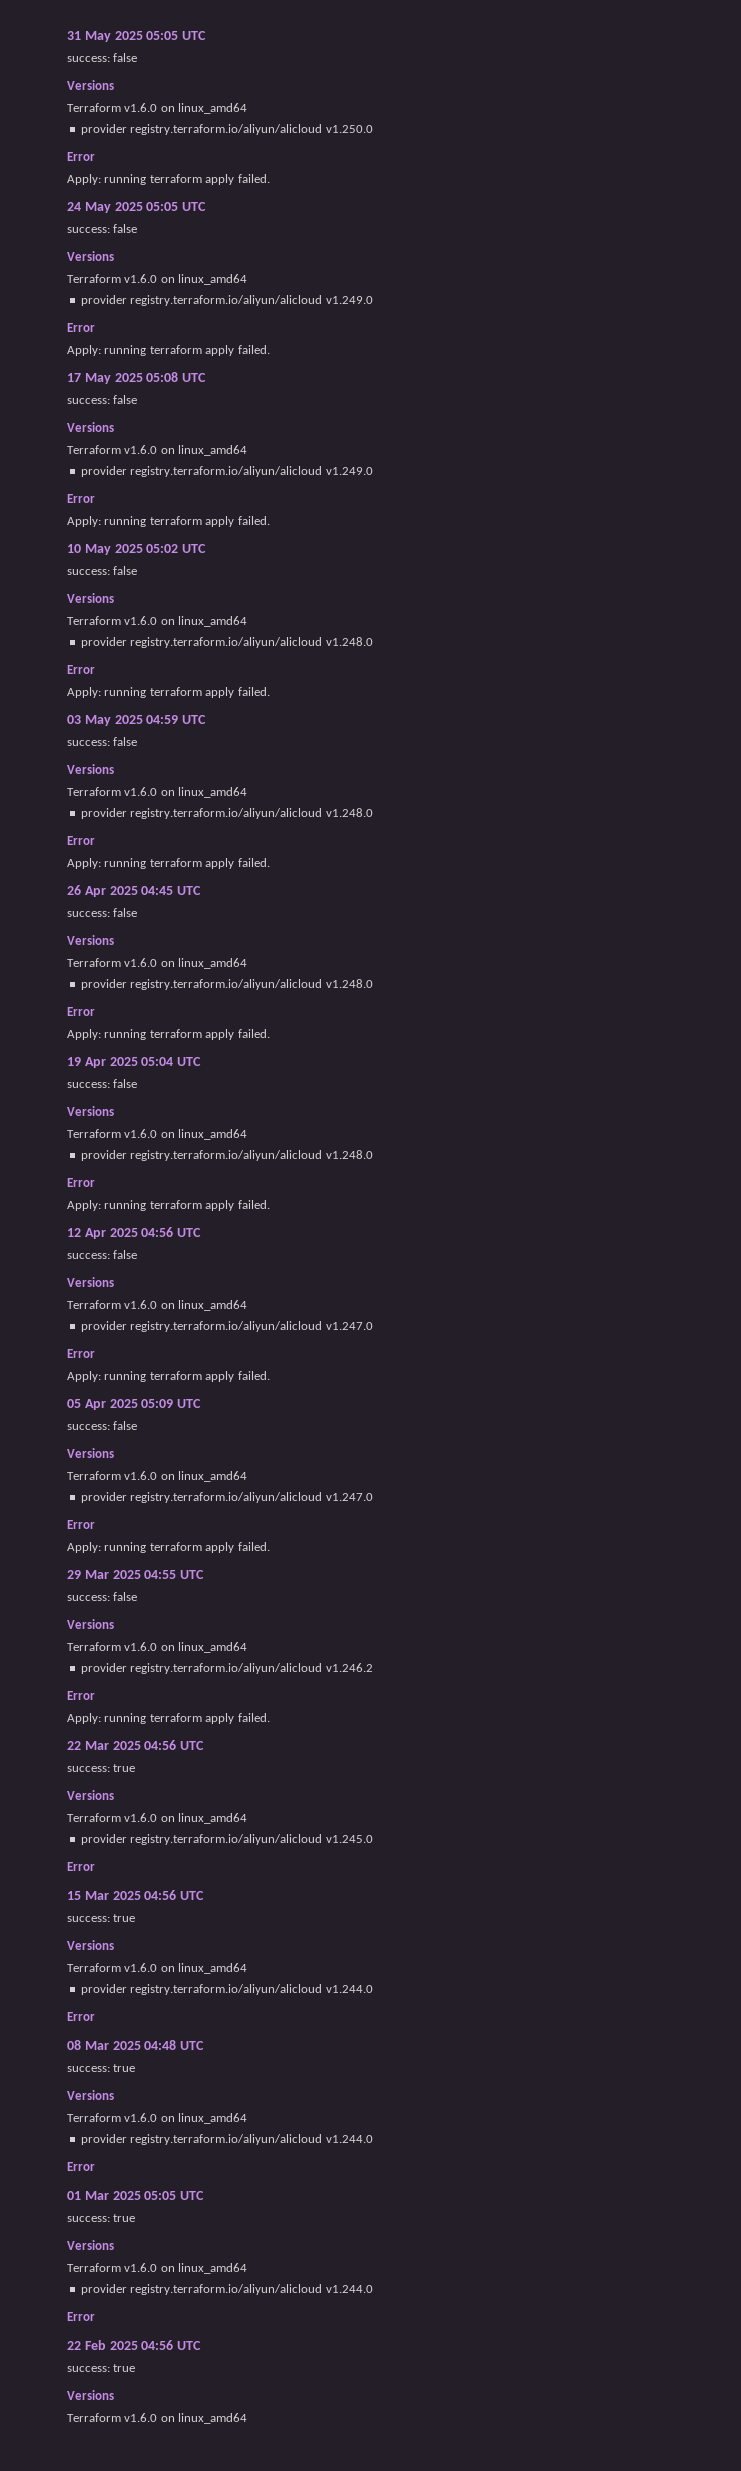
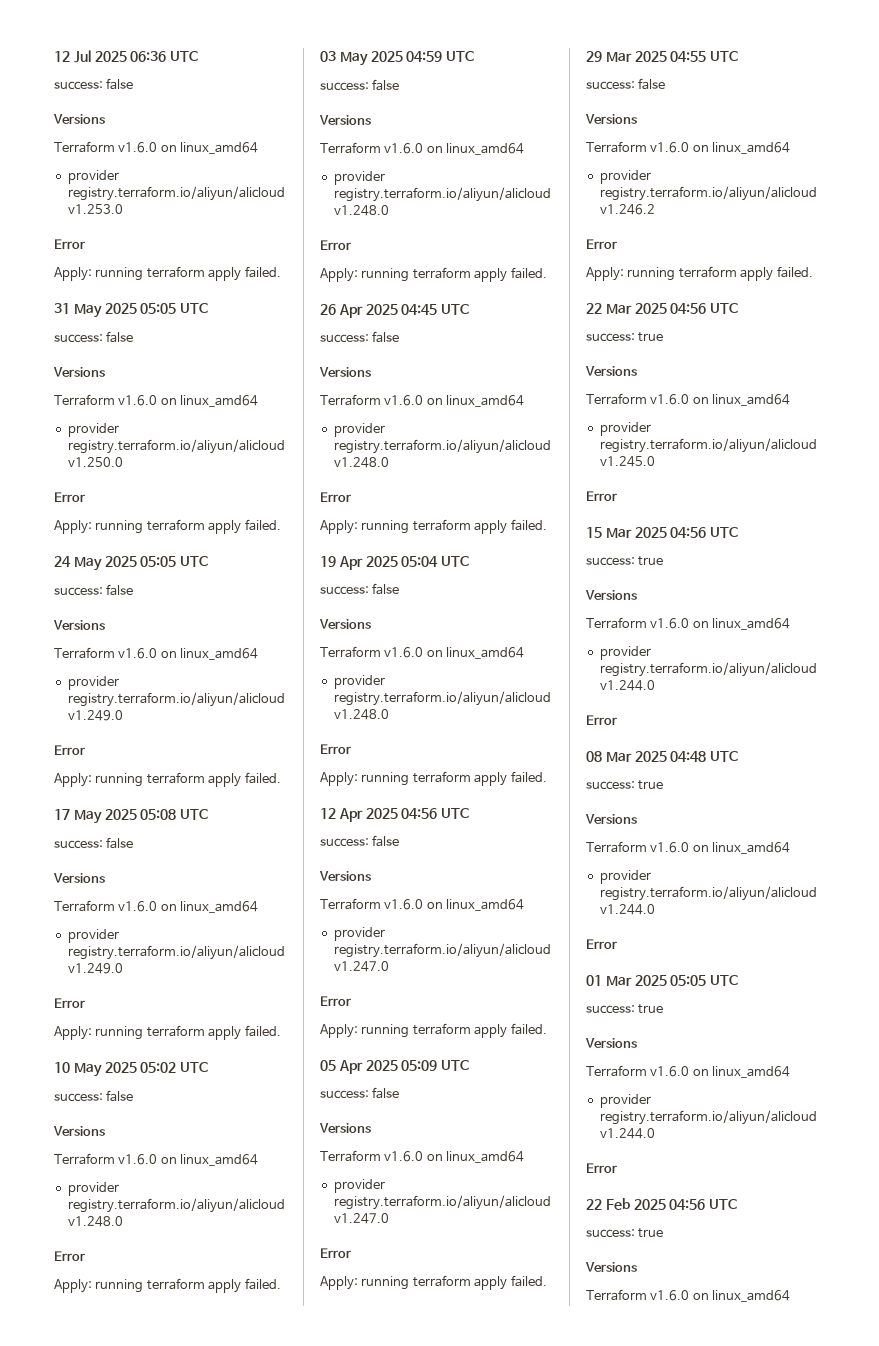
(67, 35) none -> [54,50,199,63] [54,78,134,90] [53,114,105,124] [54,141,259,154] [67,170,119,184] [67,186,285,201] [67,204,123,214] [54,239,85,249] [54,266,281,281] 12 Jul 2025 06:36 UTC // success: false // Versions // Terraform v1.6.0 on linux_amd64 // provider registry.terraform.io/aliyun/alicloud v1.253.0 // Error // Apply: running terraform apply failed. //

